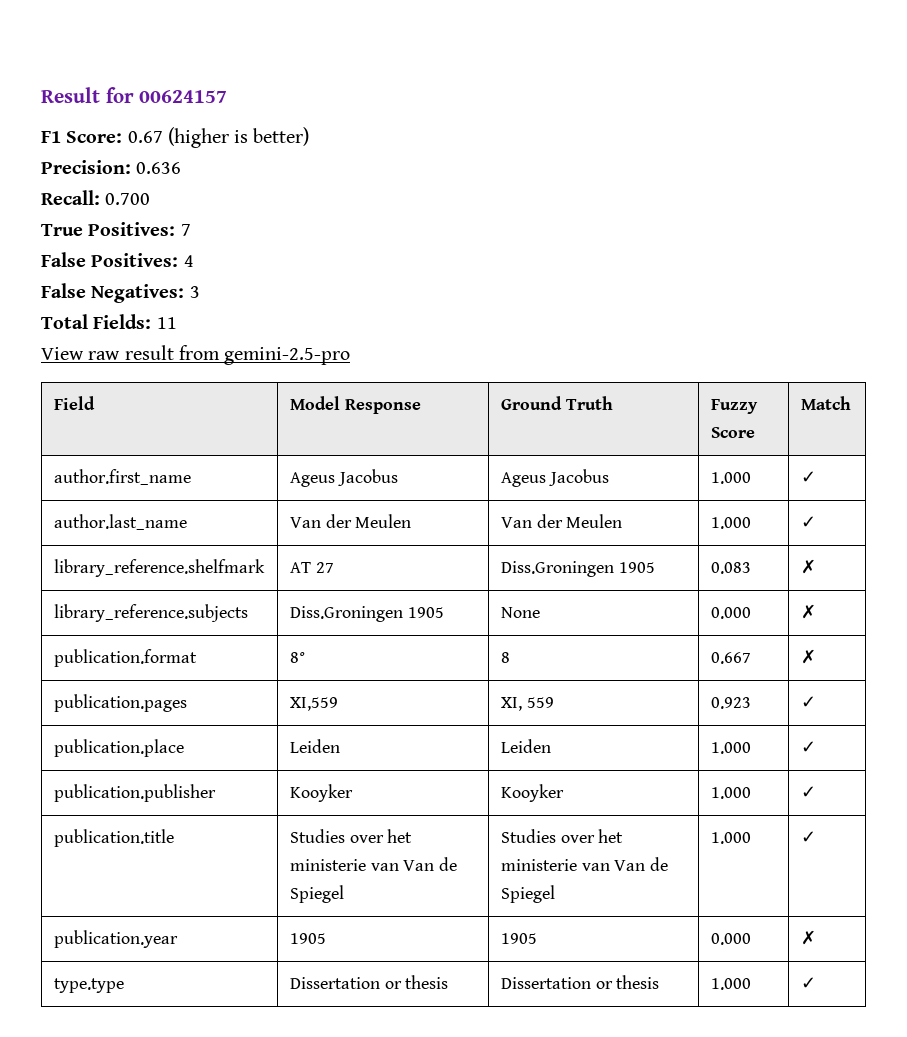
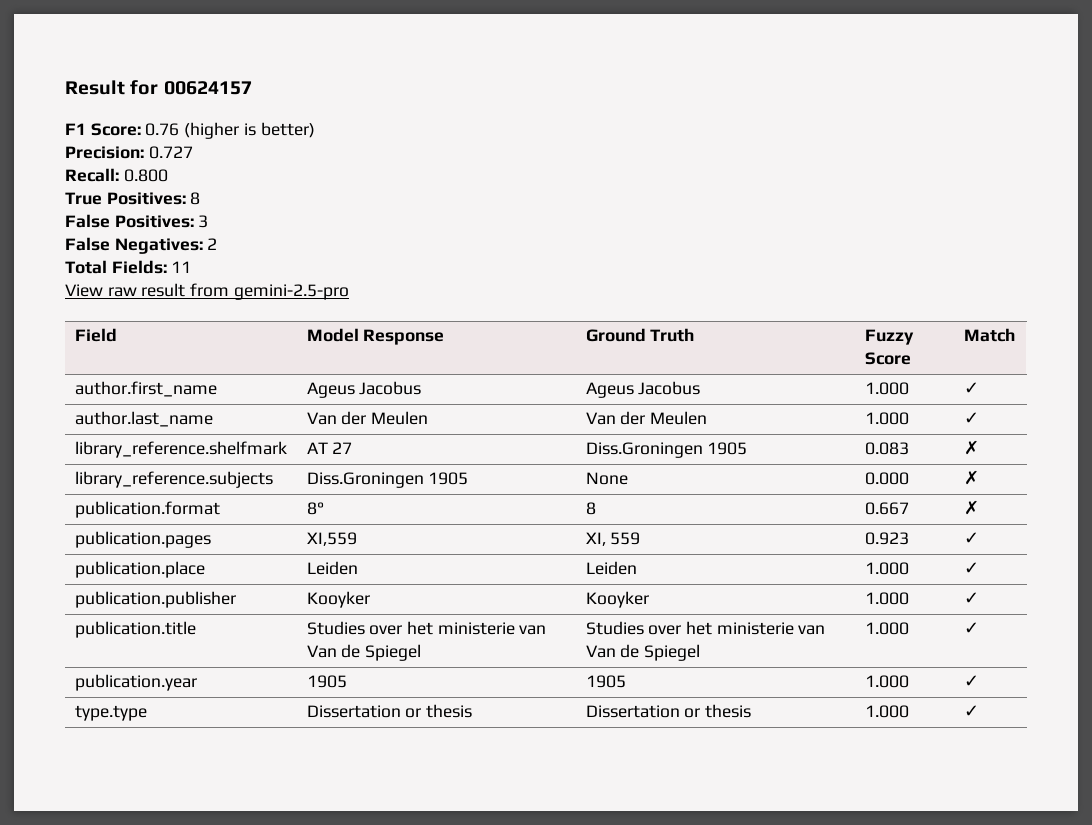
[127,131,163,143] 0.67 -> [145,123,180,136] 0.76
[136,162,182,174] 0.636 -> [148,146,193,159] 0.727
[105,193,151,205] 0.700 -> [123,169,168,182] 0.800
[180,224,191,236] 7 -> [190,192,201,205] 8
[183,255,194,267] 4 -> [198,215,209,228] 3
[189,286,200,298] 3 -> [207,238,218,250] 2
[710,933,751,945] [800,930,816,945] 0.000 | ✗ -> [864,675,909,688] [963,675,979,687] 1.000 | ✓

